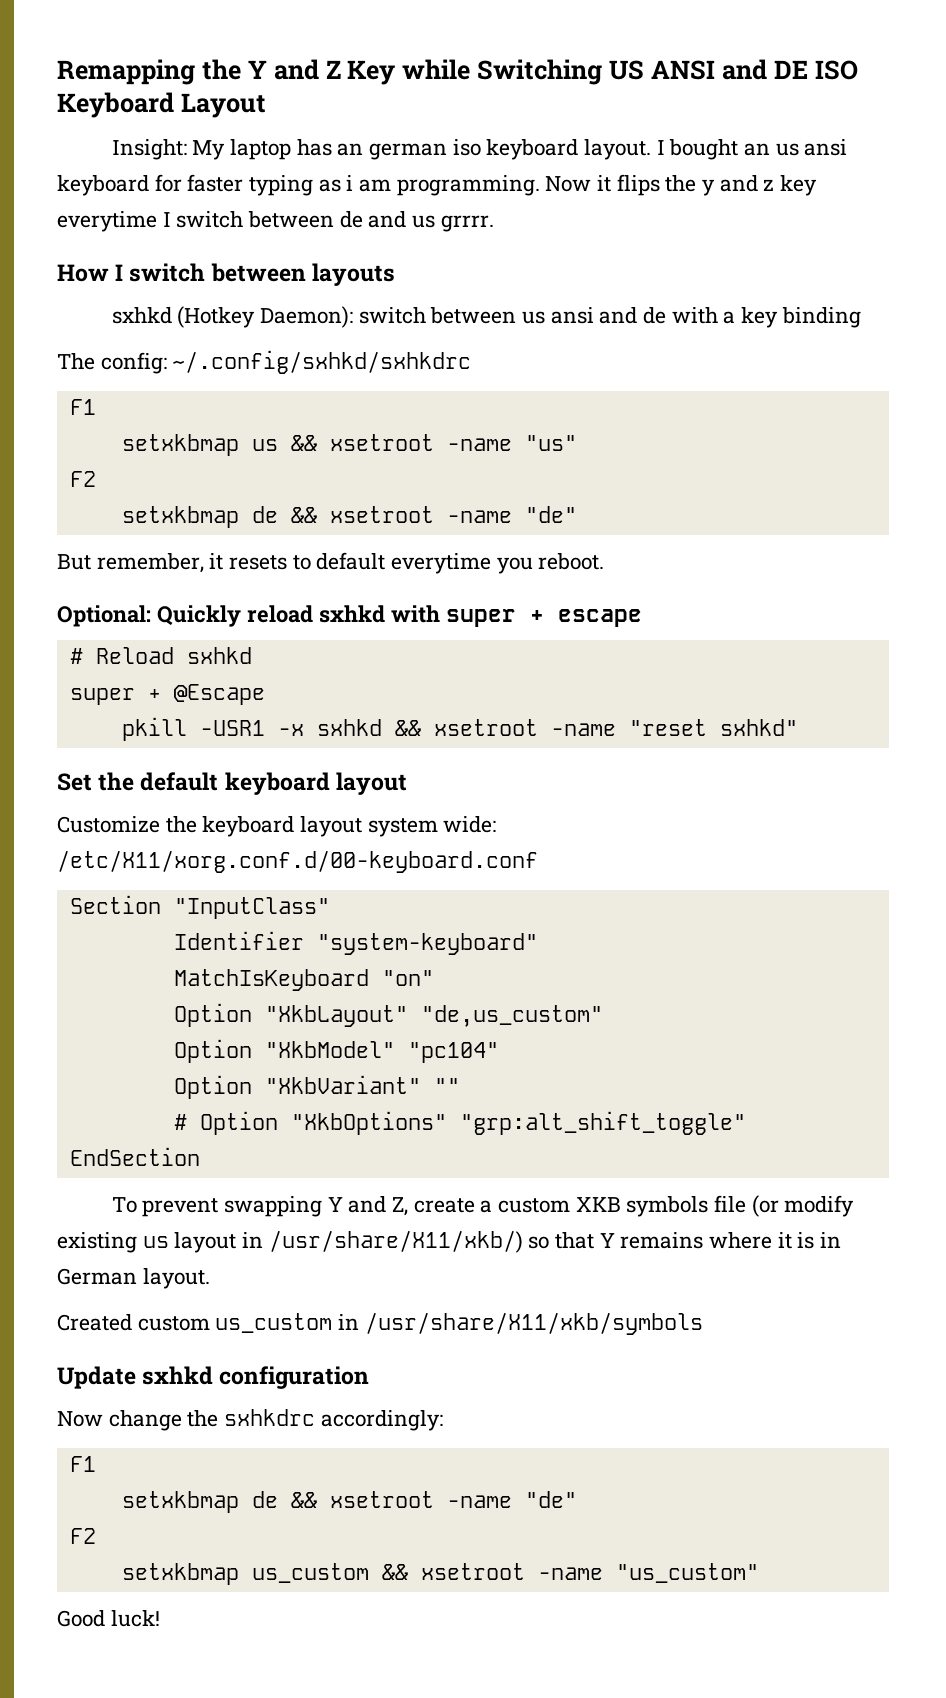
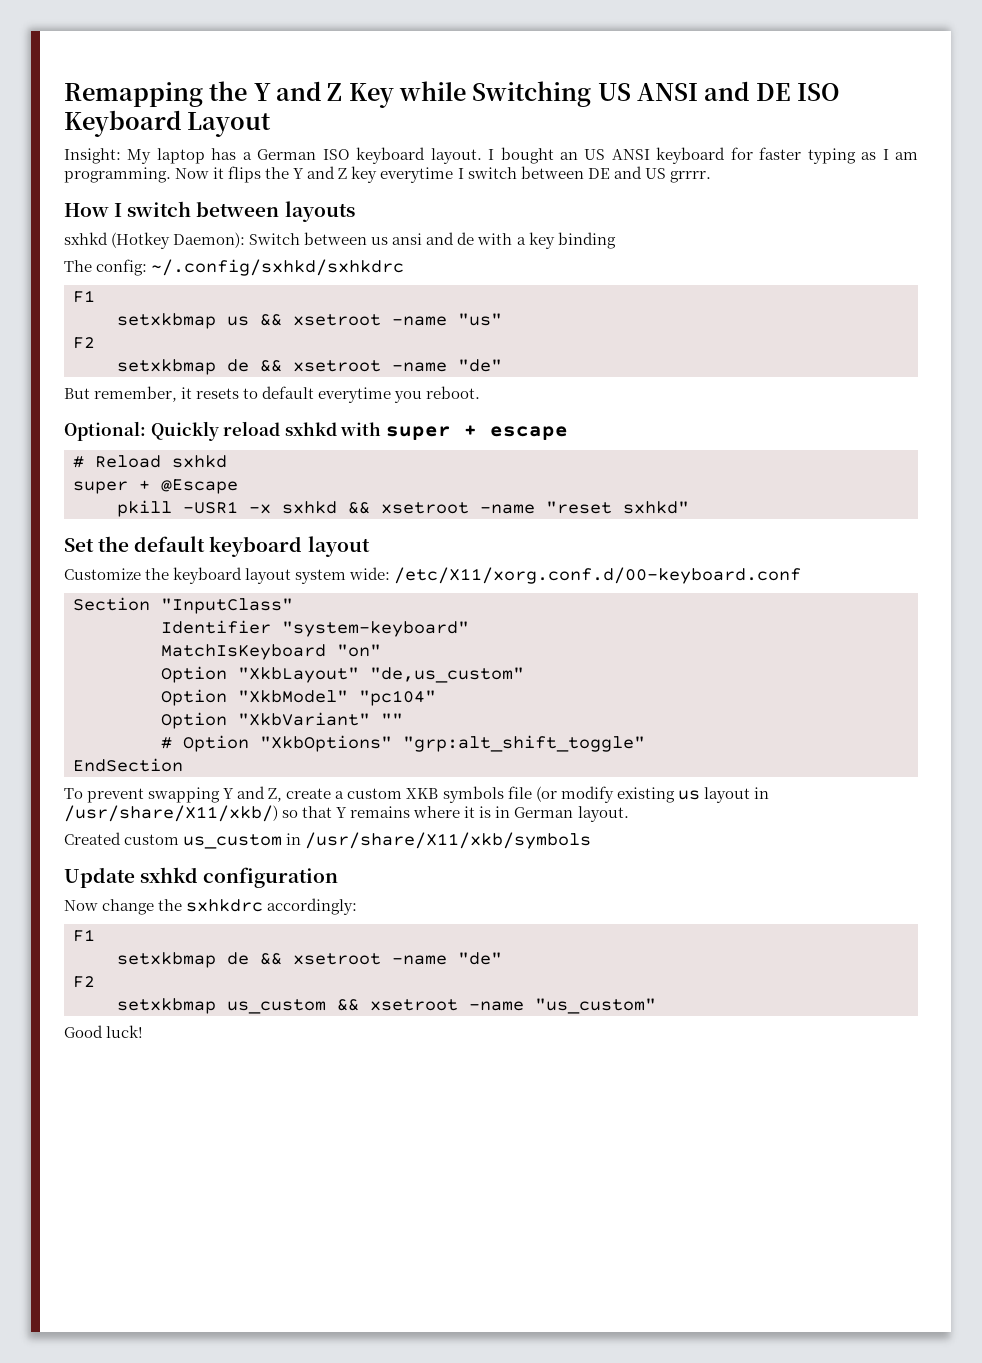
[337,139,481,160] an german iso -> [242,149,350,160] a German ISO
[775,139,848,156] us ansi -> [584,149,650,160] US ANSI
[346,175,354,191] i -> [882,149,889,160] I
[702,175,775,196] y and z -> [293,166,348,179] Y and Z
[339,211,436,228] de and us -> [587,166,666,179] DE and US
[358,307,426,324] switch -> [249,233,301,245] Switch

